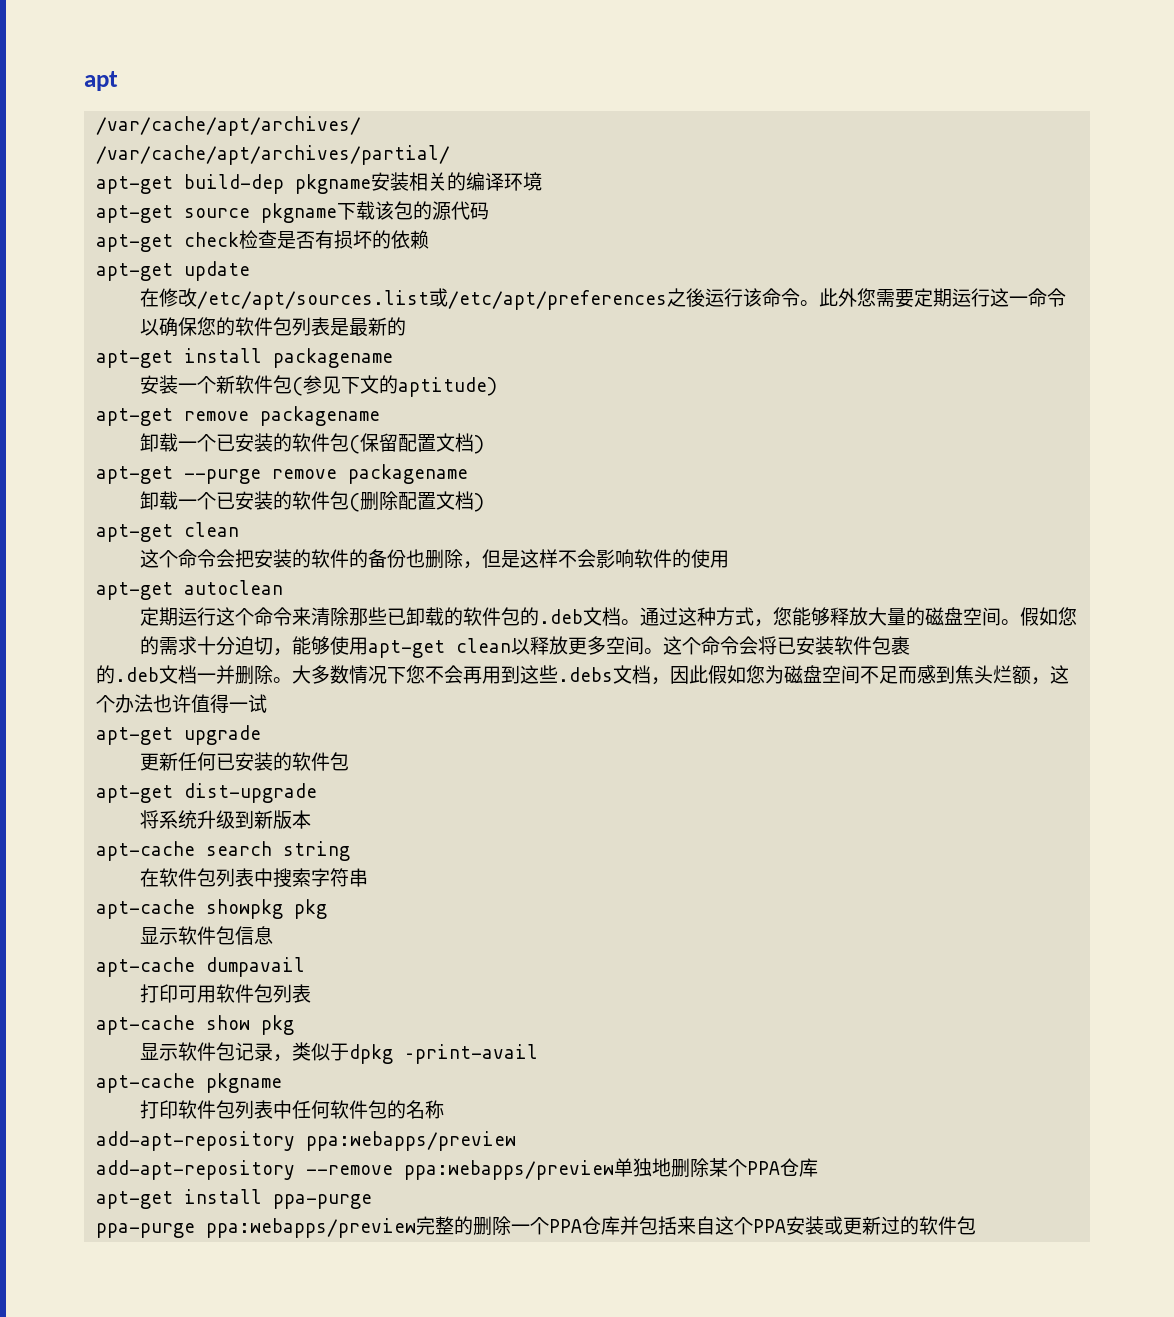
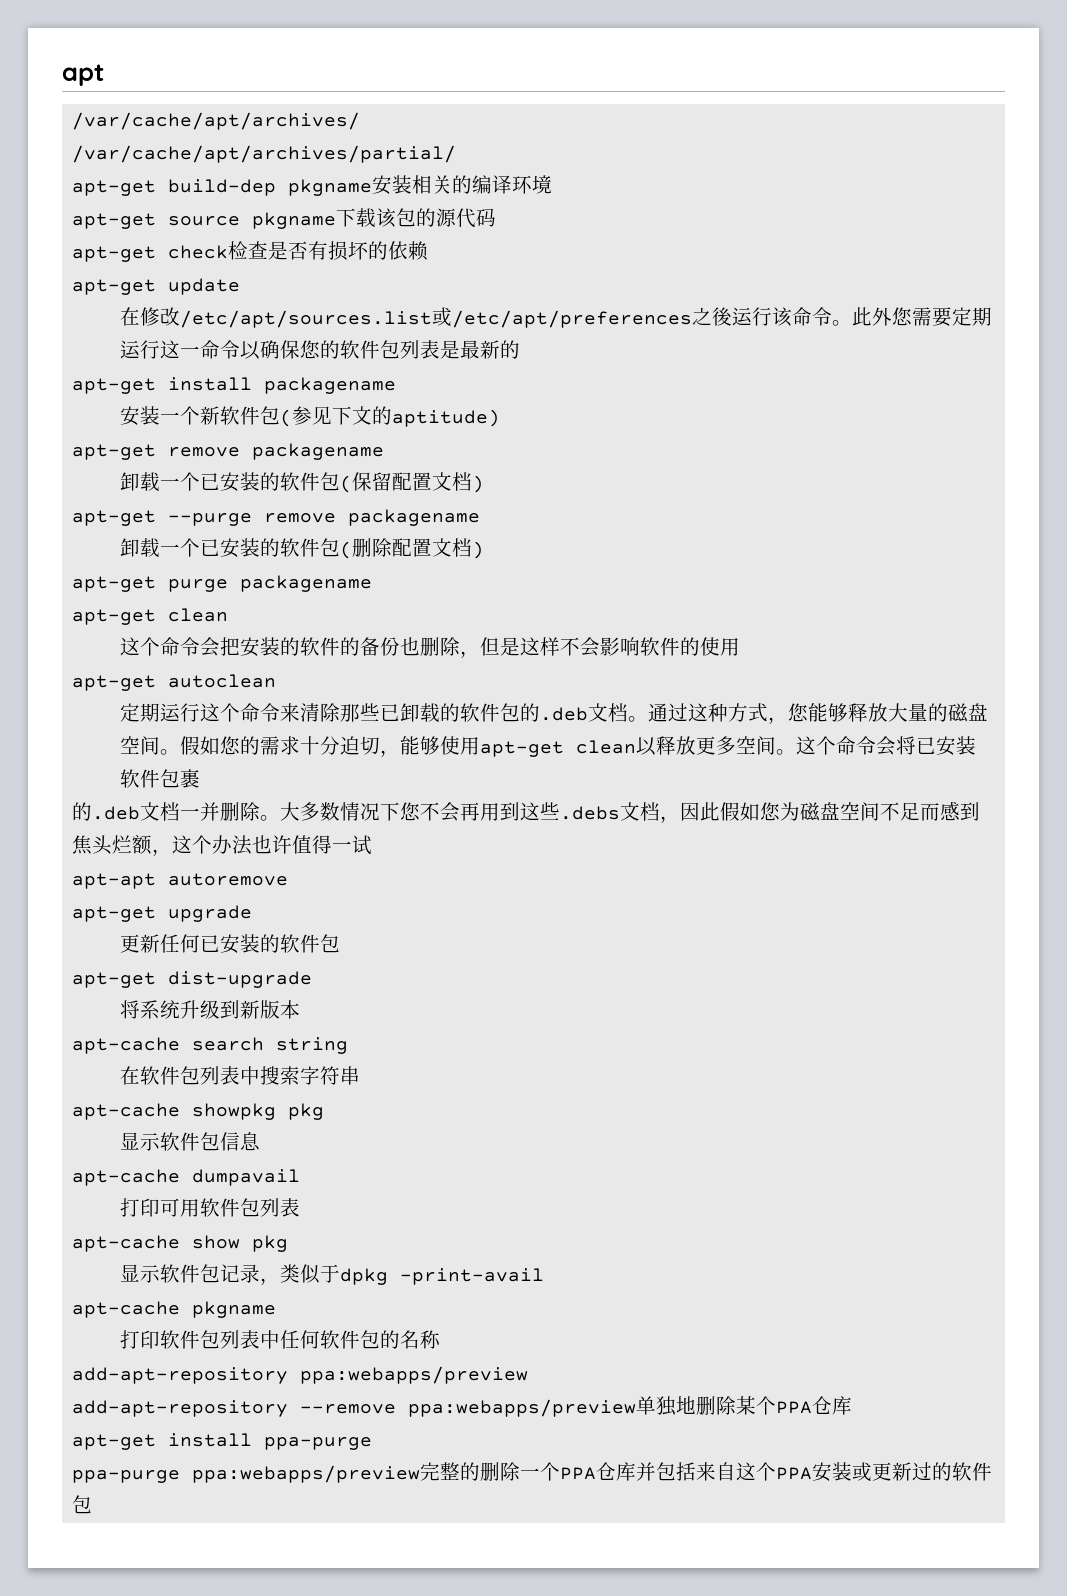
(484, 502) none -> [71,575,372,592] // apt-get purge packagename
(267, 703) none -> [71,873,288,889] // apt-apt autoremove

